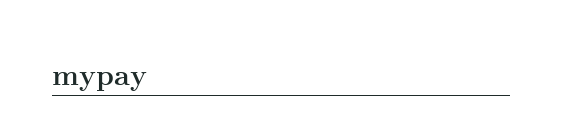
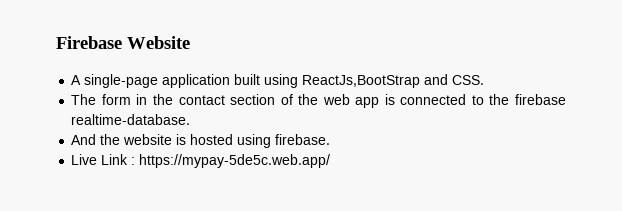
[52,72,147,91] mypay -> [56,36,190,49] [71,74,485,88] [71,94,566,108] [71,114,191,125] [71,134,331,148] [71,154,331,168] Firebase Website // A single-page application built using ReactJs,BootStrap and CSS. // The form in the contact section of the web app is connected to the firebase realtime-database. // And the website is hosted using firebase. // Live Link : https://mypay-5de5c.web.app/

